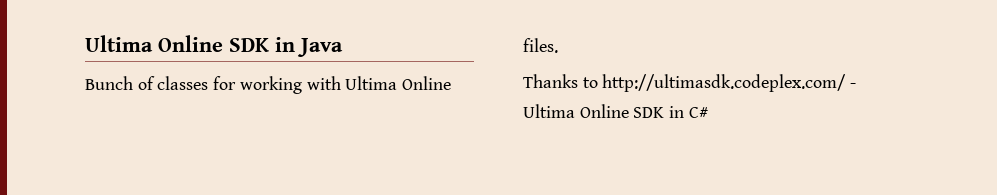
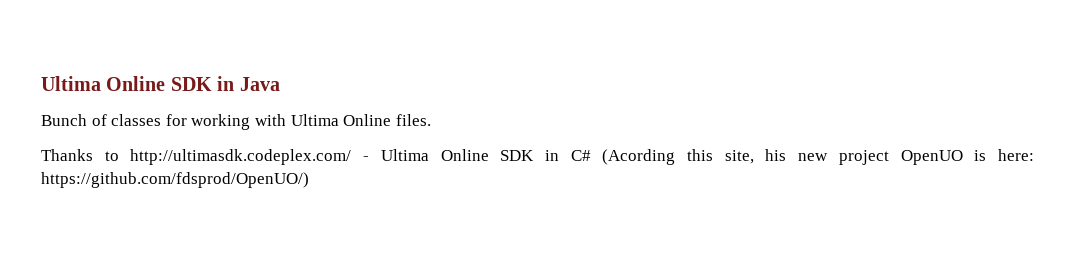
(708, 112) none -> [602,149,1035,165] [41,172,309,188] (Acording this site, his new project OpenUO is here: https://github.com/fdsprod/OpenUO/)

